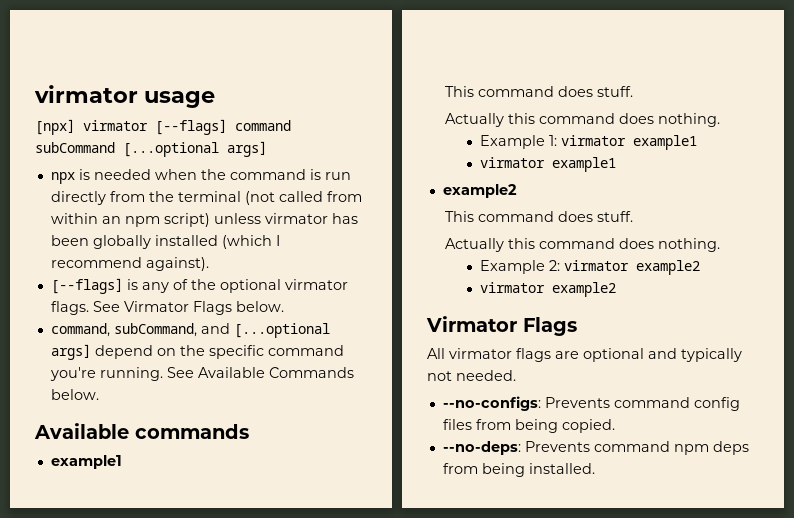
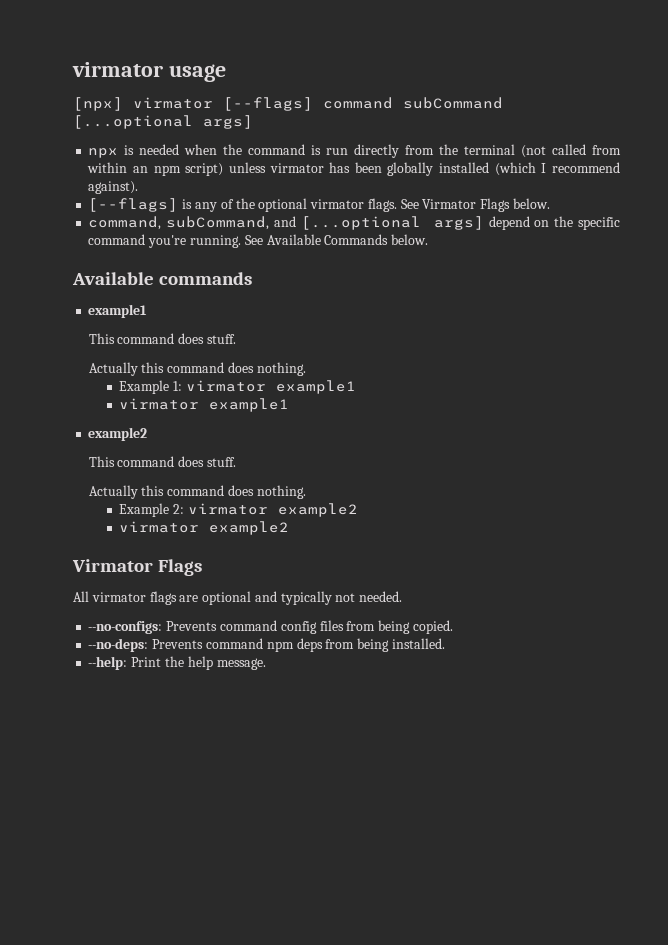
(595, 468) none -> [88,656,266,670] // --help: Print the help message.

